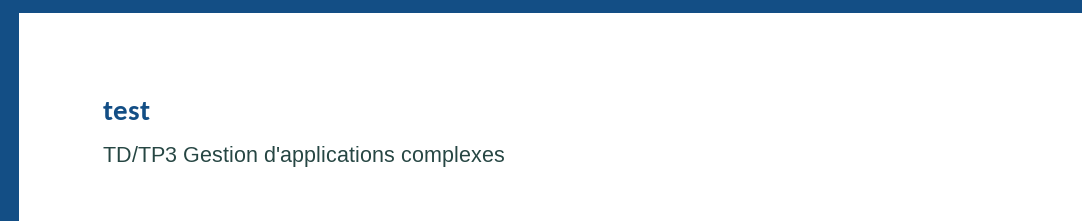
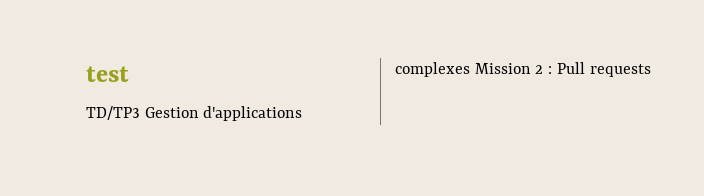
(505, 156) none -> [474,62,651,77] Mission 2 : Pull requests

